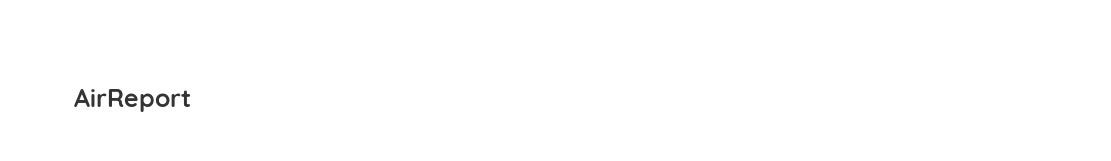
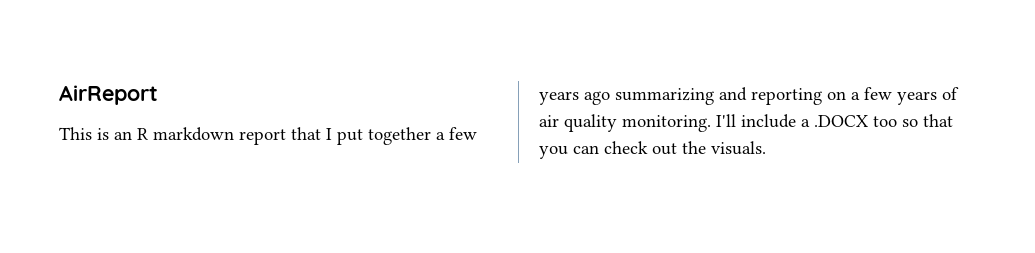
(191, 100) none -> [59,127,477,145] [539,87,959,105] [539,114,953,132] [539,141,766,159] // This is an R markdown report that I put together a few years ago summarizing and reporting on a few years of air quality monitoring. I'll include a .DOCX too so that you can check out the visuals.

